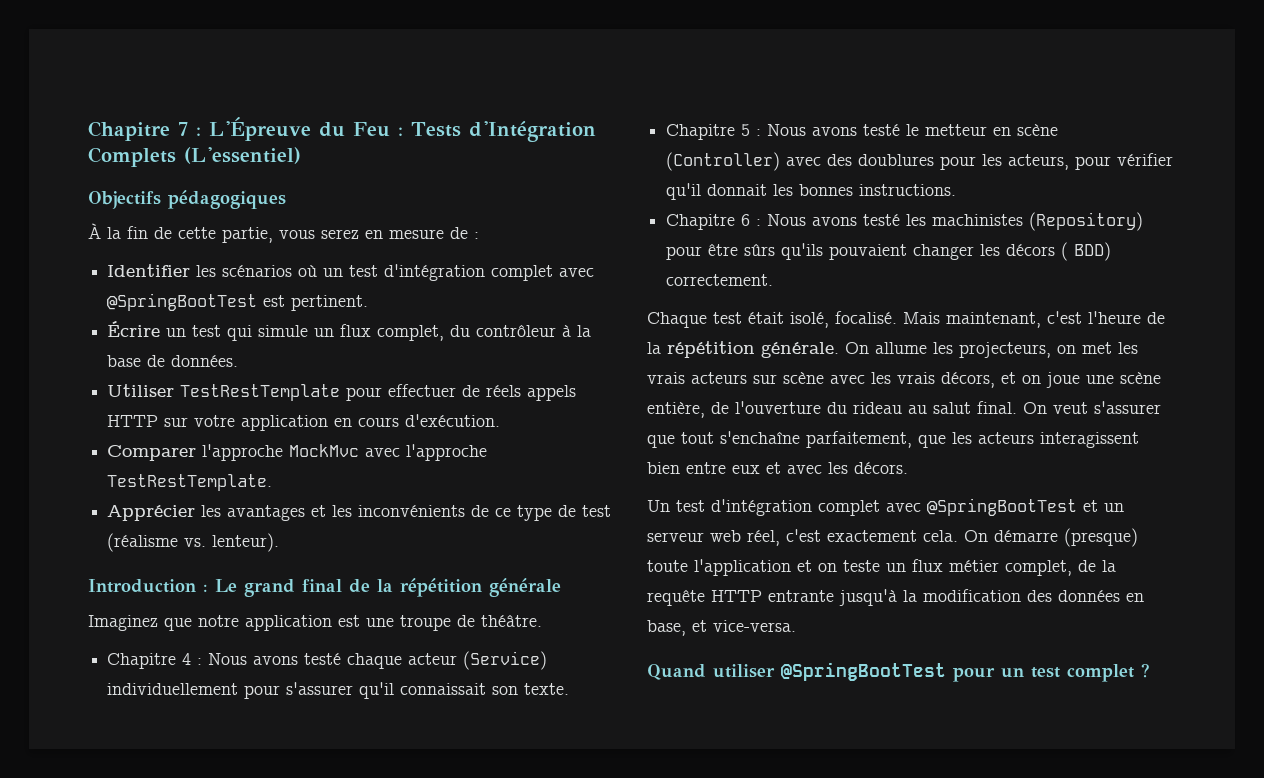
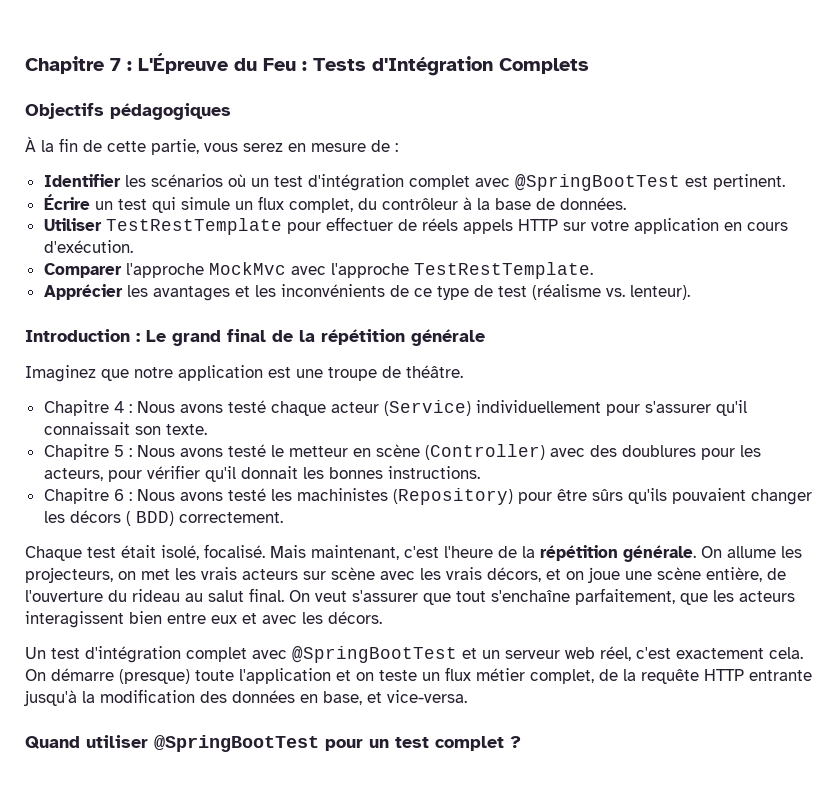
[184,147,301,164] (L'essentiel) -> (589, 66) none

